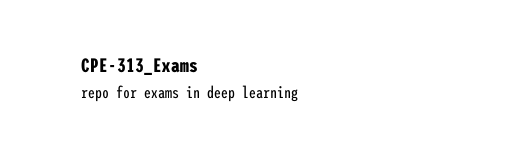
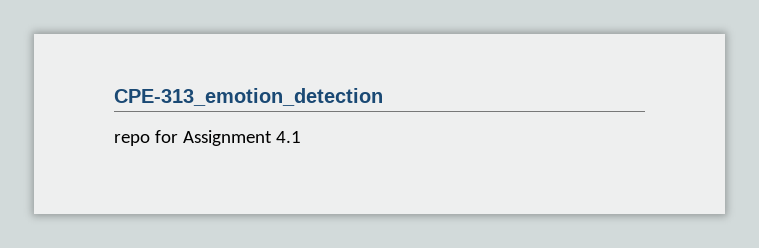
[81,58,198,75] CPE-313_Exams -> [114,88,383,106] CPE-313_emotion_detection
[144,85,298,102] exams in deep learning -> [182,130,301,146] Assignment 4.1

